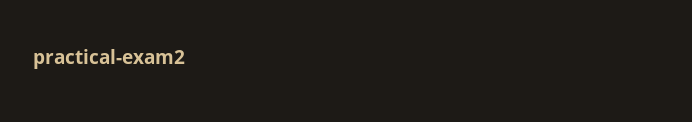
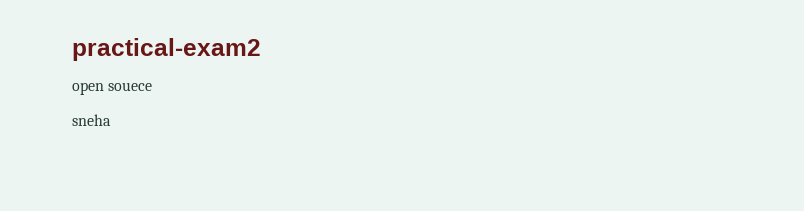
(185, 59) none -> [72,82,153,95] [72,114,111,126] // open souece // sneha

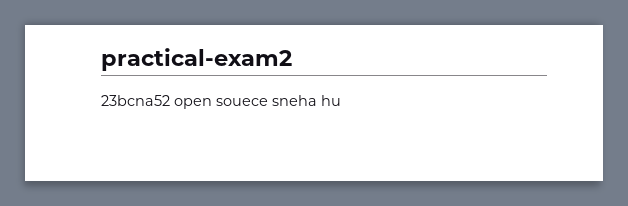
(261, 49) none -> [101,95,170,106] 23bcna52
[72,114,111,126] // sneha -> [272,95,341,106] sneha hu

